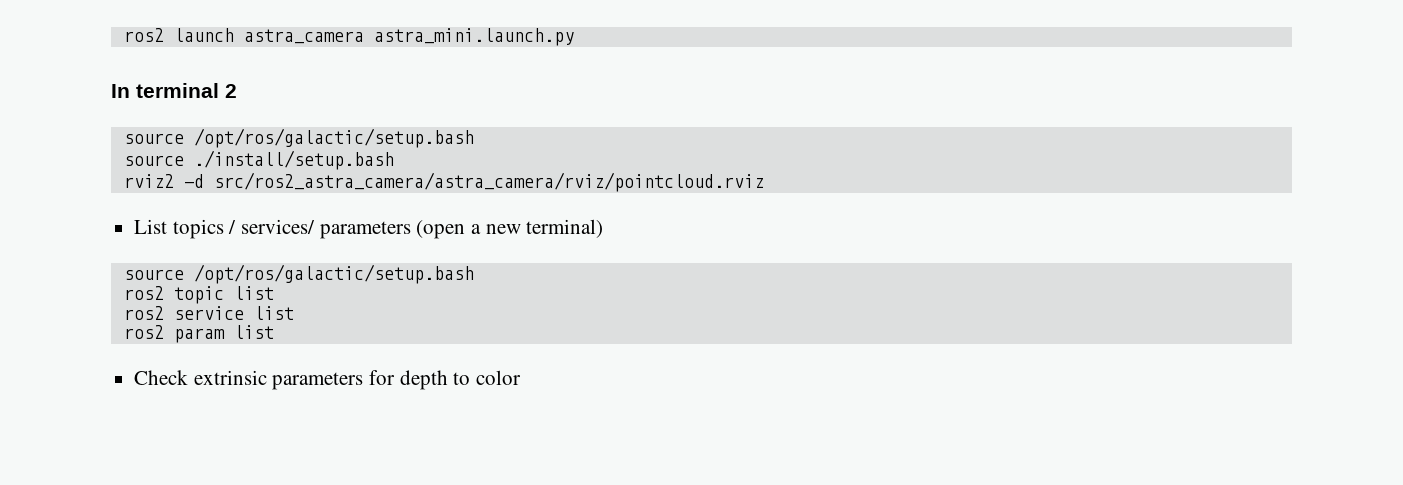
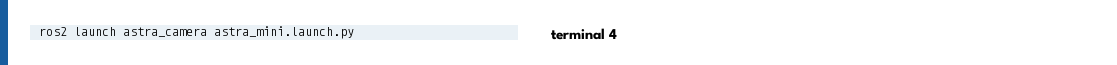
[111,83,237,98] [123,128,474,148] [123,150,394,170] [123,172,764,192] [134,219,604,239] [123,264,474,284] [123,286,274,304] [123,306,294,320] [123,325,274,343] [134,370,522,390] In terminal 2 // source /opt/ros/galactic/setup.bash // source ./install/setup.bash // rviz2 -d src/ros2_astra_camera/astra_camera/rviz/pointcloud.rviz // List topics / services/ parameters (open a new terminal) // source /opt/ros/galactic/setup.bash // ros2 topic list // ros2 service list // ros2 param list // Check extrinsic parameters for depth to color -> [551,28,618,40] terminal 4

